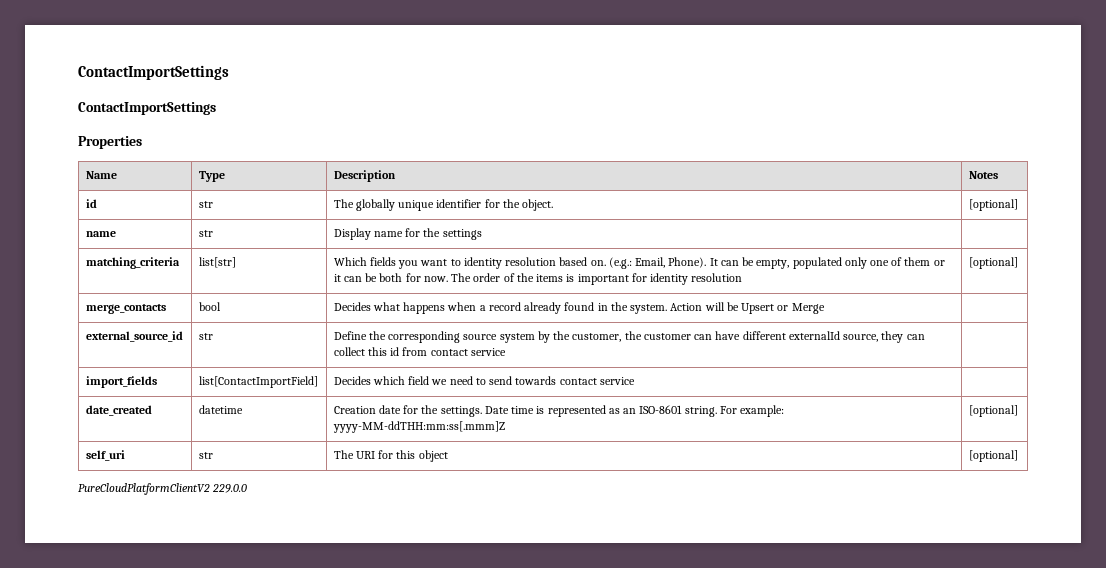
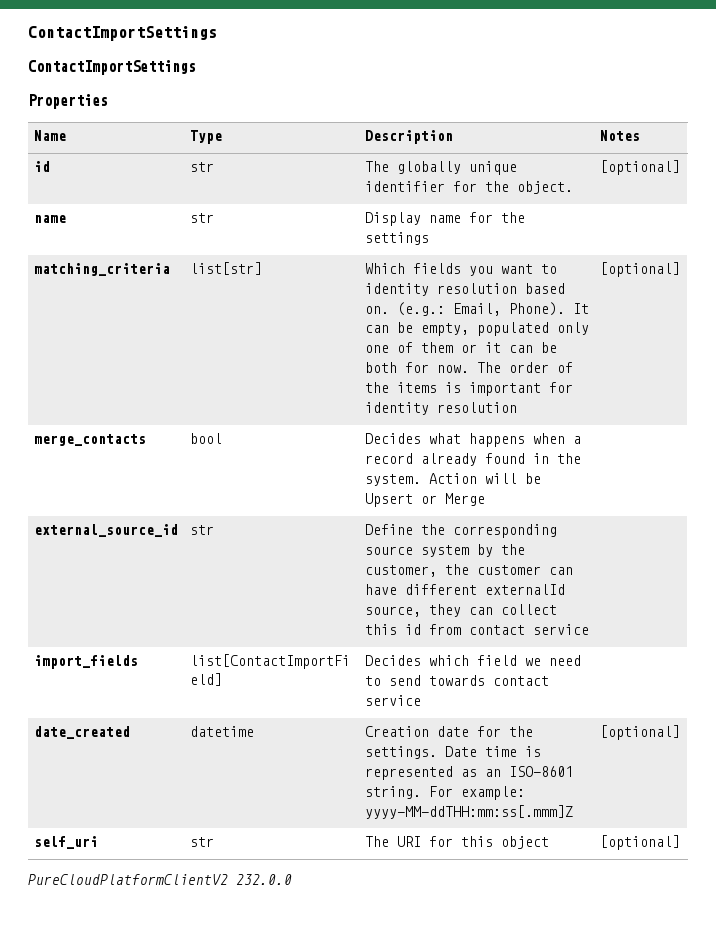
[212,484,248,493] 229.0.0 -> [236,874,292,885] 232.0.0

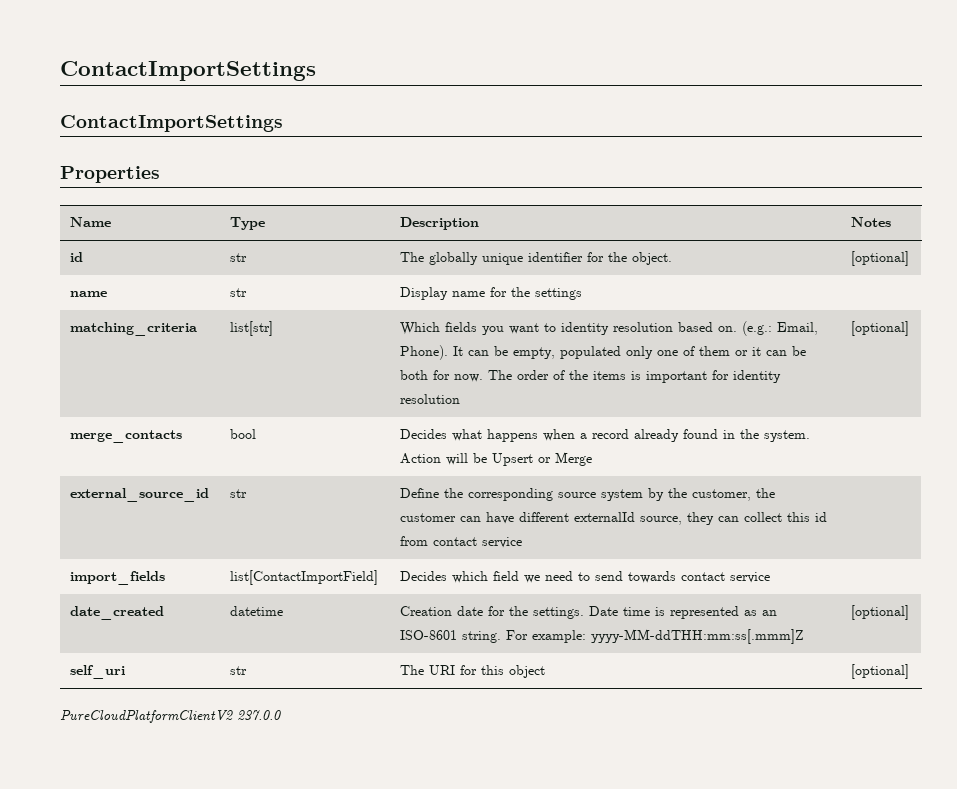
[236,874,292,885] 232.0.0 -> [237,710,281,720] 237.0.0

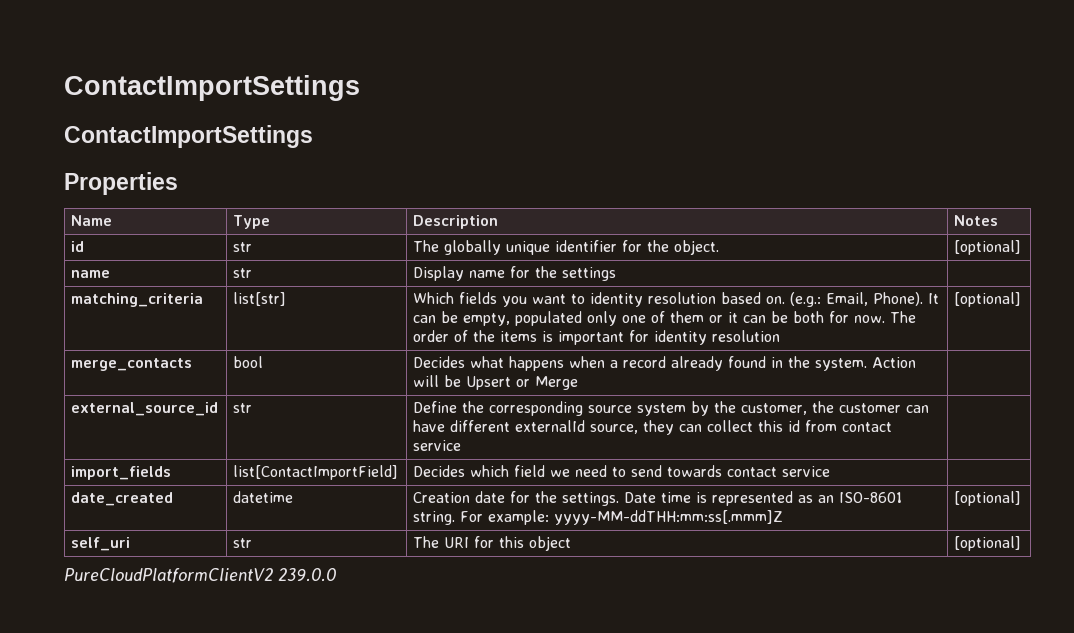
[237,710,281,720] 237.0.0 -> [278,568,336,582] 239.0.0

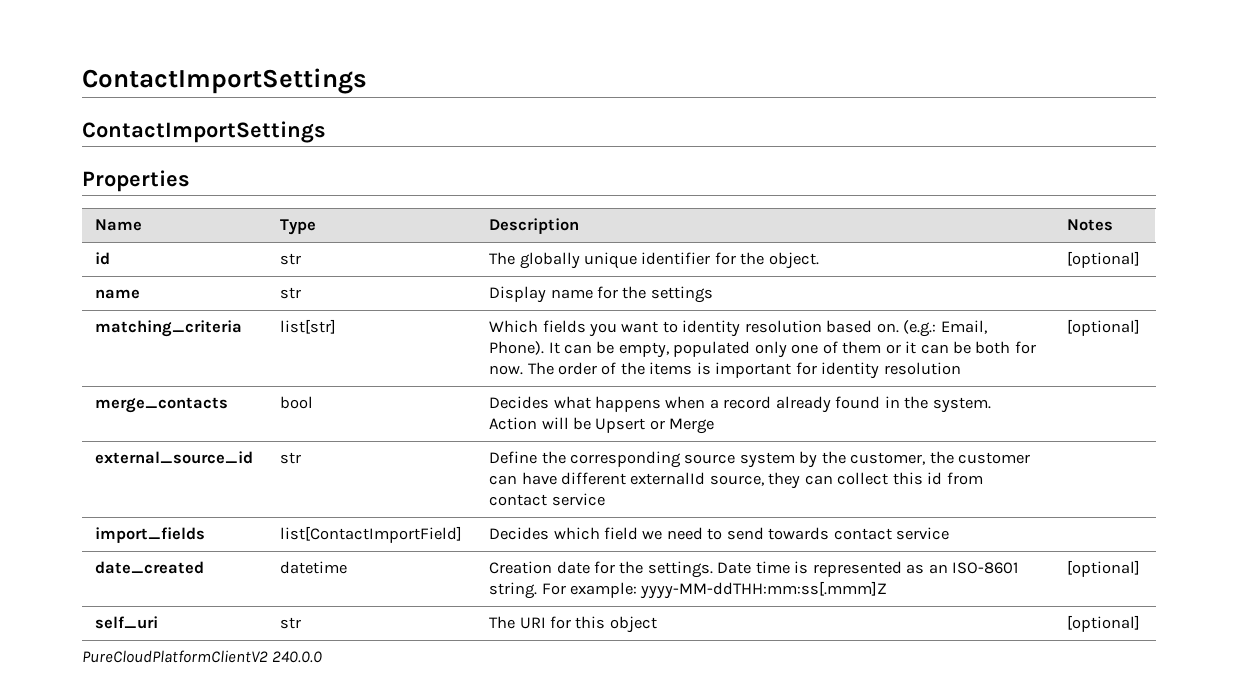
[278,568,336,582] 239.0.0 -> [272,651,323,663] 240.0.0

